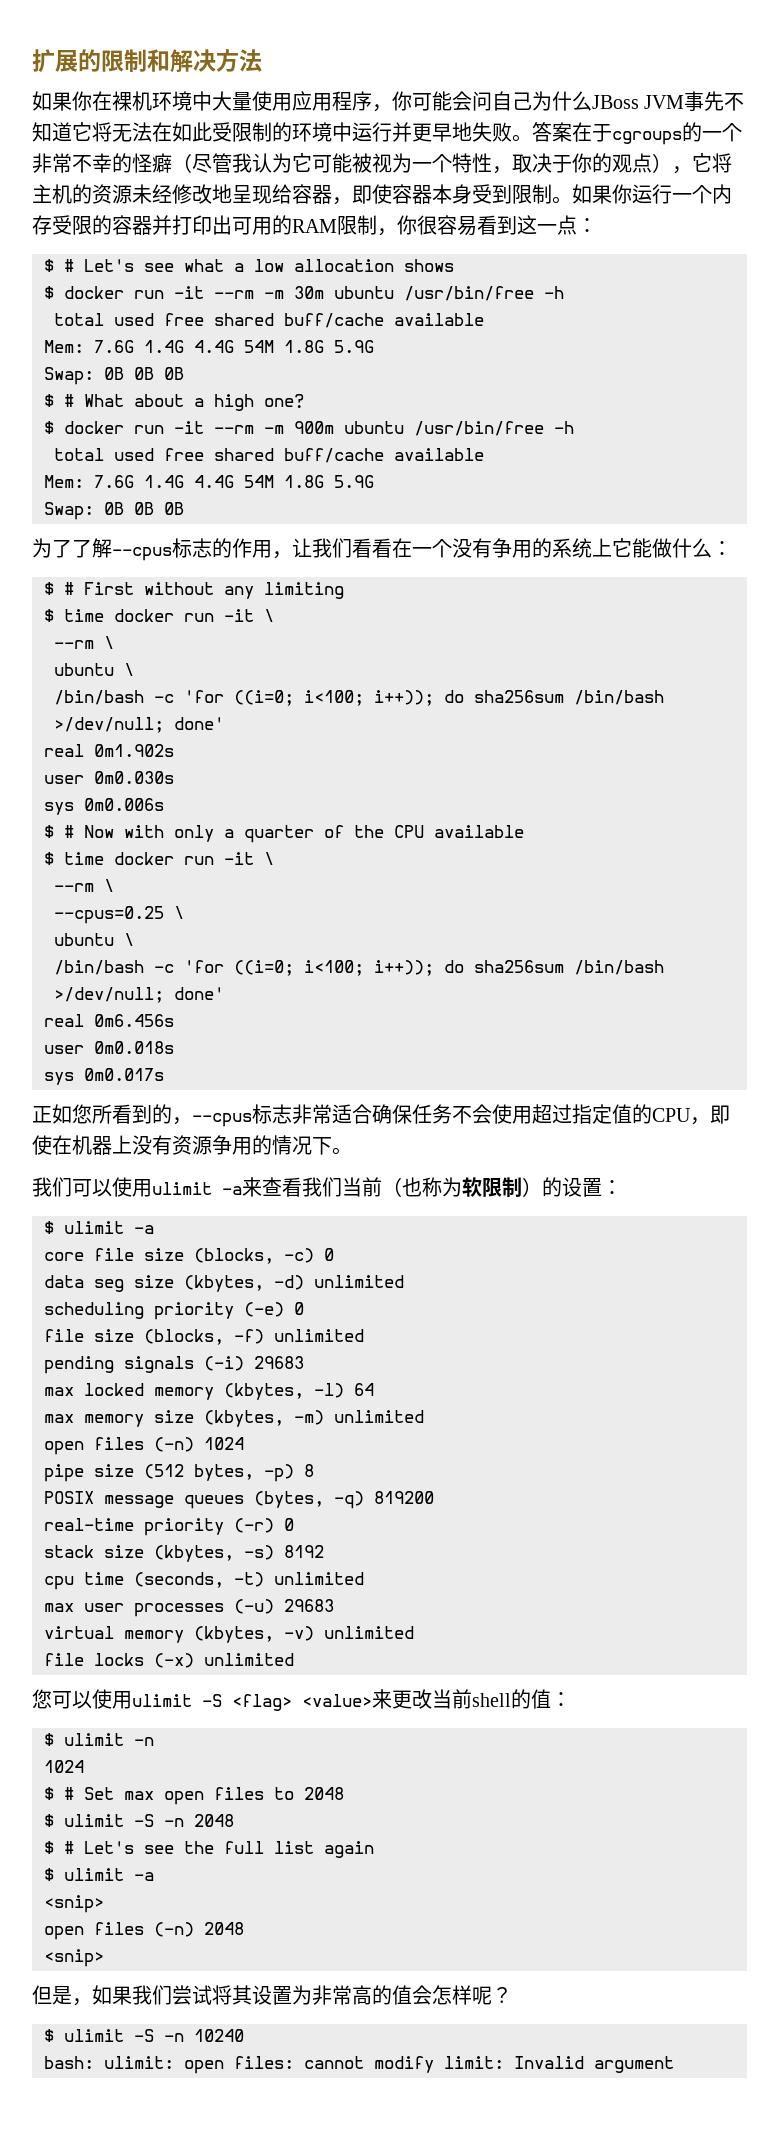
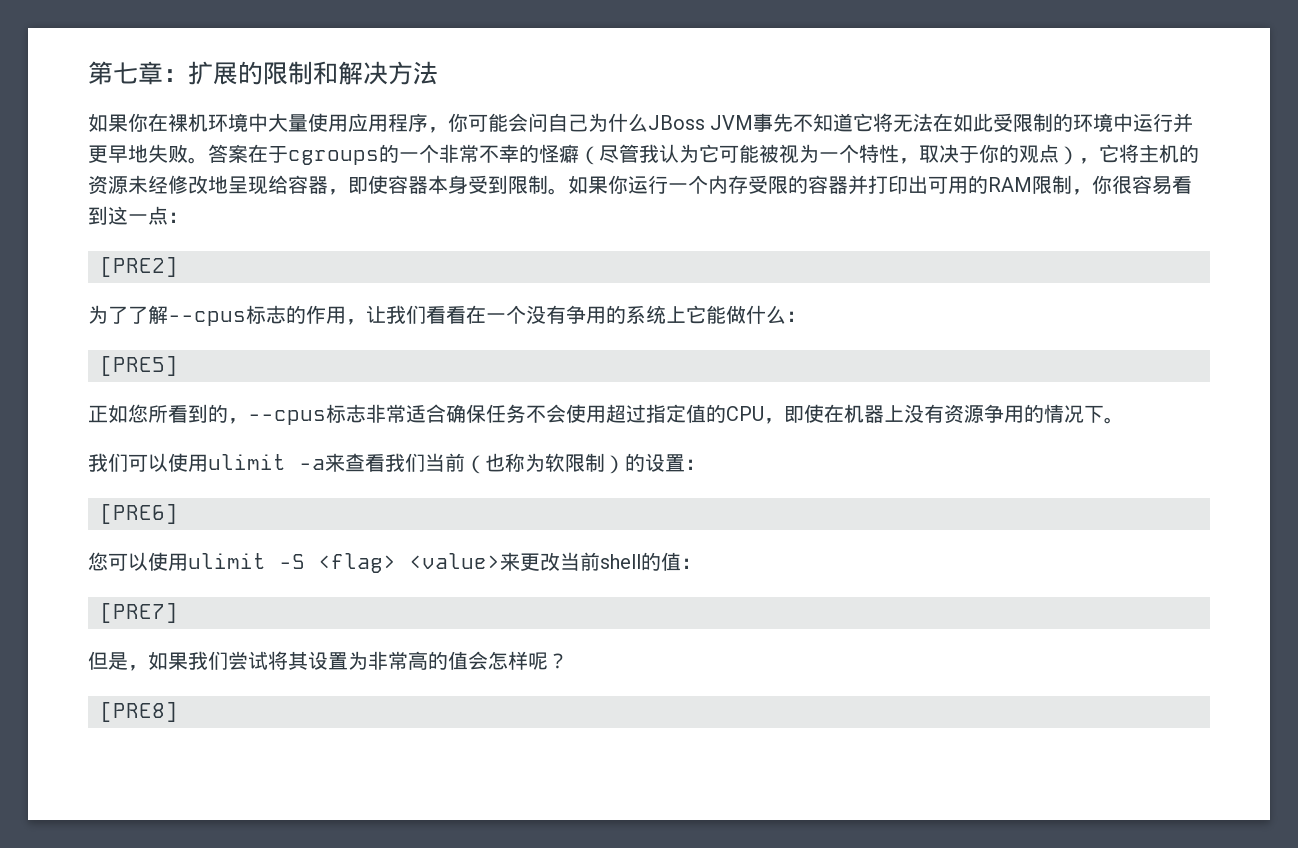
(32, 61) none -> [88,61,188,85] 第七章：
[44,259,454,272] [44,286,564,301] [54,313,484,328] [44,340,374,353] [44,367,184,385] [44,394,304,411] [44,421,574,436] [54,448,484,463] [44,475,374,488] [44,502,184,520] $ # Let's see what a low allocation shows // $ docker run -it --rm -m 30m ubuntu /usr/bin/free -h // total used free shared buff/cache available // Mem: 7.6G 1.4G 4.4G 54M 1.8G 5.9G // Swap: 0B 0B 0B // $ # What about a high one? // $ docker run -it --rm -m 900m ubuntu /usr/bin/free -h // total used free shared buff/cache available // Mem: 7.6G 1.4G 4.4G 54M 1.8G 5.9G // Swap: 0B 0B 0B -> [100,257,178,277] [PRE2]
[44,582,344,599] [44,609,274,622] [54,636,114,649] [54,663,134,676] [54,690,664,706] [54,717,224,733] [44,744,174,757] [44,771,174,784] [44,798,164,815] [44,825,524,843] [44,852,274,865] [54,879,114,892] [54,906,184,924] [54,933,134,946] [54,960,664,976] [54,987,224,1003] [44,1014,174,1027] [44,1041,174,1054] [44,1068,164,1085] $ # First without any limiting // $ time docker run -it \ // --rm \ // ubuntu \ // /bin/bash -c 'for ((i=0; i<100; i++)); do sha256sum /bin/bash >/dev/null; done' // real 0m1.902s // user 0m0.030s // sys 0m0.006s // $ # Now with only a quarter of the CPU available // $ time docker run -it \ // --rm \ // --cpus=0.25 \ // ubuntu \ // /bin/bash -c 'for ((i=0; i<100; i++)); do sha256sum /bin/bash >/dev/null; done' // real 0m6.456s // user 0m0.018s // sys 0m0.017s -> [100,356,178,376] [PRE5]
[44,1221,154,1234] [44,1248,334,1264] [44,1275,404,1292] [44,1302,304,1320] [44,1329,364,1345] [44,1356,304,1374] [44,1383,374,1400] [44,1410,424,1427] [44,1437,244,1455] [44,1464,314,1482] [44,1491,434,1509] [44,1518,294,1536] [44,1545,324,1562] [44,1572,364,1590] [44,1599,334,1617] [44,1626,414,1643] [44,1653,294,1668] $ ulimit -a // core file size (blocks, -c) 0 // data seg size (kbytes, -d) unlimited // scheduling priority (-e) 0 // file size (blocks, -f) unlimited // pending signals (-i) 29683 // max locked memory (kbytes, -l) 64 // max memory size (kbytes, -m) unlimited // open files (-n) 1024 // pipe size (512 bytes, -p) 8 // POSIX message queues (bytes, -q) 819200 // real-time priority (-r) 0 // stack size (kbytes, -s) 8192 // cpu time (seconds, -t) unlimited // max user processes (-u) 29683 // virtual memory (kbytes, -v) unlimited // file locks (-x) unlimited -> [100,504,178,524] [PRE6]
[44,1733,154,1746] [44,1760,84,1773] [44,1787,344,1805] [44,1814,234,1827] [44,1841,374,1858] [44,1868,154,1881] [44,1895,104,1913] [44,1922,244,1940] [44,1949,104,1967] $ ulimit -n // 1024 // $ # Set max open files to 2048 // $ ulimit -S -n 2048 // $ # Let's see the full list again // $ ulimit -a // <snip> // open files (-n) 2048 // <snip> -> [100,603,178,623] [PRE7]
[44,2029,244,2042] [44,2056,674,2074] $ ulimit -S -n 10240 // bash: ulimit: open files: cannot modify limit: Invalid argument -> [100,702,178,722] [PRE8]

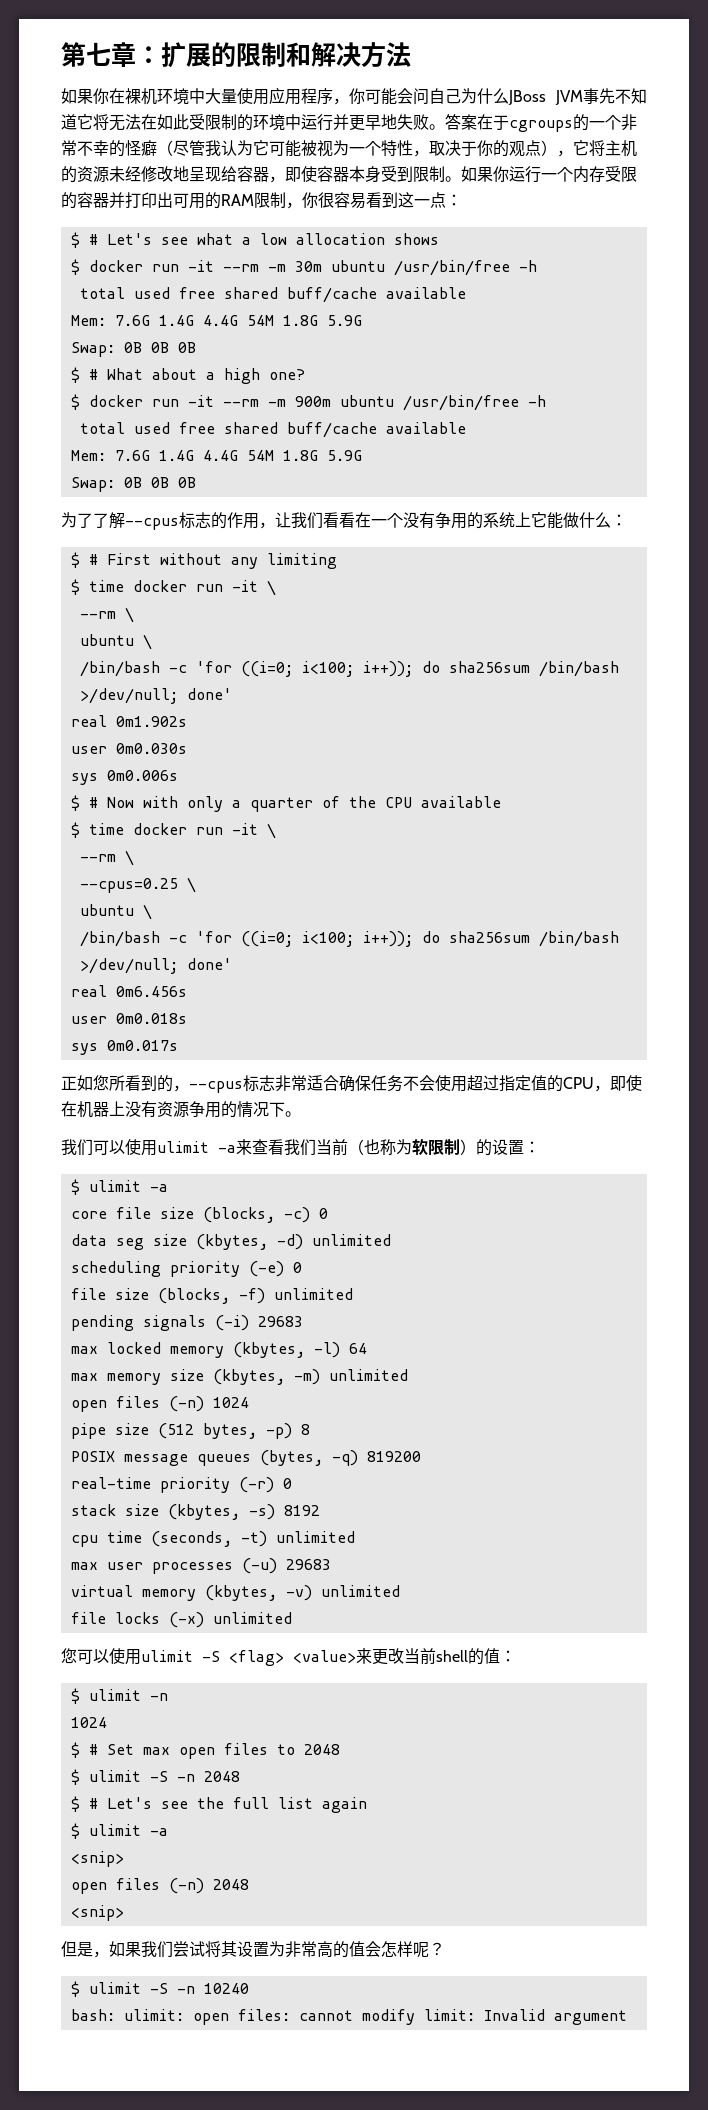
[100,257,178,277] [PRE2] -> [70,232,439,248] [70,259,537,276] [79,287,466,303] [70,315,362,326] [70,342,196,357] [70,367,305,384] [70,394,546,411] [79,422,466,438] [70,450,362,461] [70,477,196,492] $ # Let's see what a low allocation shows // $ docker run -it --rm -m 30m ubuntu /usr/bin/free -h // total used free shared buff/cache available // Mem: 7.6G 1.4G 4.4G 54M 1.8G 5.9G // Swap: 0B 0B 0B // $ # What about a high one? // $ docker run -it --rm -m 900m ubuntu /usr/bin/free -h // total used free shared buff/cache available // Mem: 7.6G 1.4G 4.4G 54M 1.8G 5.9G // Swap: 0B 0B 0B
[100,356,178,376] [PRE5] -> [70,552,337,569] [70,579,276,596] [79,607,134,623] [79,634,152,650] [79,661,619,677] [79,688,232,704] [70,715,187,727] [70,743,187,754] [70,770,178,785] [70,795,501,812] [70,822,276,839] [79,850,134,866] [79,877,196,893] [79,904,152,920] [79,931,619,947] [79,958,232,974] [70,985,187,997] [70,1013,187,1024] [70,1040,178,1055] $ # First without any limiting // $ time docker run -it \ // --rm \ // ubuntu \ // /bin/bash -c 'for ((i=0; i<100; i++)); do sha256sum /bin/bash >/dev/null; done' // real 0m1.902s // user 0m0.030s // sys 0m0.006s // $ # Now with only a quarter of the CPU available // $ time docker run -it \ // --rm \ // --cpus=0.25 \ // ubuntu \ // /bin/bash -c 'for ((i=0; i<100; i++)); do sha256sum /bin/bash >/dev/null; done' // real 0m6.456s // user 0m0.018s // sys 0m0.017s
[100,504,178,524] [PRE6] -> [70,1179,168,1195] [70,1207,328,1223] [70,1234,391,1250] [70,1261,302,1277] [70,1288,353,1304] [70,1315,303,1331] [70,1342,367,1358] [70,1369,408,1385] [70,1396,249,1412] [70,1423,310,1439] [70,1450,421,1466] [70,1477,292,1493] [70,1504,320,1520] [70,1531,355,1547] [70,1558,331,1574] [70,1585,400,1601] [70,1612,292,1628] $ ulimit -a // core file size (blocks, -c) 0 // data seg size (kbytes, -d) unlimited // scheduling priority (-e) 0 // file size (blocks, -f) unlimited // pending signals (-i) 29683 // max locked memory (kbytes, -l) 64 // max memory size (kbytes, -m) unlimited // open files (-n) 1024 // pipe size (512 bytes, -p) 8 // POSIX message queues (bytes, -q) 819200 // real-time priority (-r) 0 // stack size (kbytes, -s) 8192 // cpu time (seconds, -t) unlimited // max user processes (-u) 29683 // virtual memory (kbytes, -v) unlimited // file locks (-x) unlimited
[100,603,178,623] [PRE7] -> [70,1688,168,1704] [70,1717,107,1728] [70,1742,340,1759] [70,1769,240,1785] [70,1796,367,1813] [70,1823,168,1839] [70,1851,124,1867] [70,1878,249,1894] [70,1905,124,1921] $ ulimit -n // 1024 // $ # Set max open files to 2048 // $ ulimit -S -n 2048 // $ # Let's see the full list again // $ ulimit -a // <snip> // open files (-n) 2048 // <snip>
[100,702,178,722] [PRE8] -> [70,1981,249,1997] [70,2009,627,2025] $ ulimit -S -n 10240 // bash: ulimit: open files: cannot modify limit: Invalid argument

